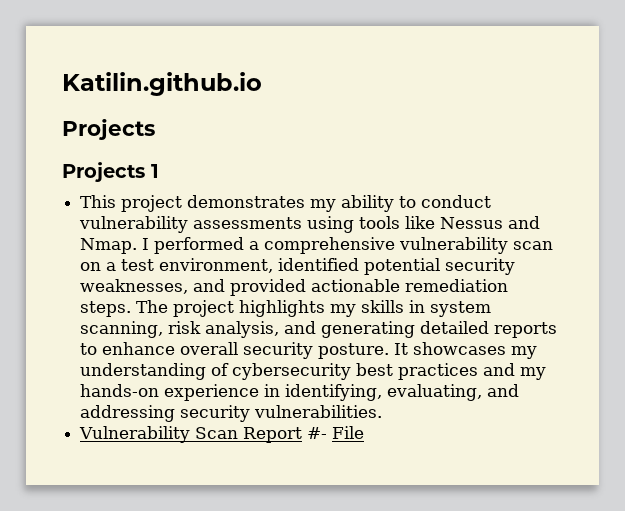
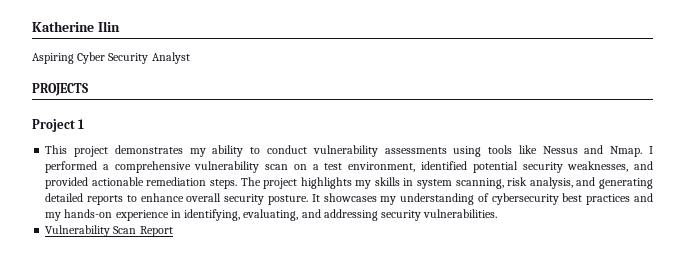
[62,72,262,96] [62,119,155,140] [62,162,145,182] Katilin.github.io // Projects // Projects -> [32,21,120,32] [32,52,190,64] [32,83,88,96] [32,119,75,132] Katherine Ilin // Aspiring Cyber Security Analyst // PROJECTS // Project
[307,426,365,439] #- File -> (173, 231) none

